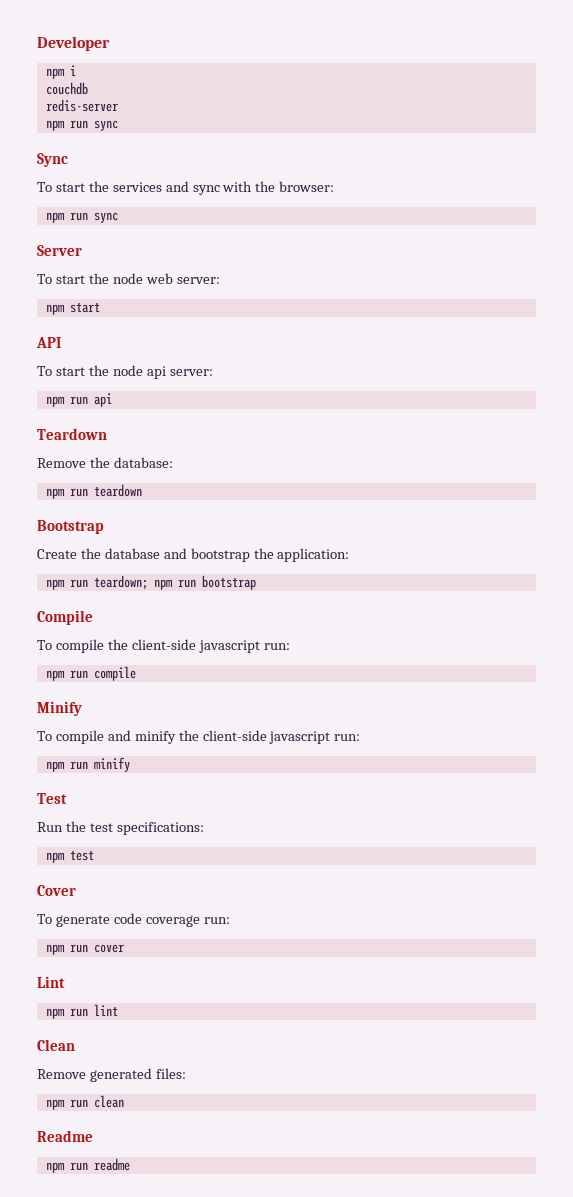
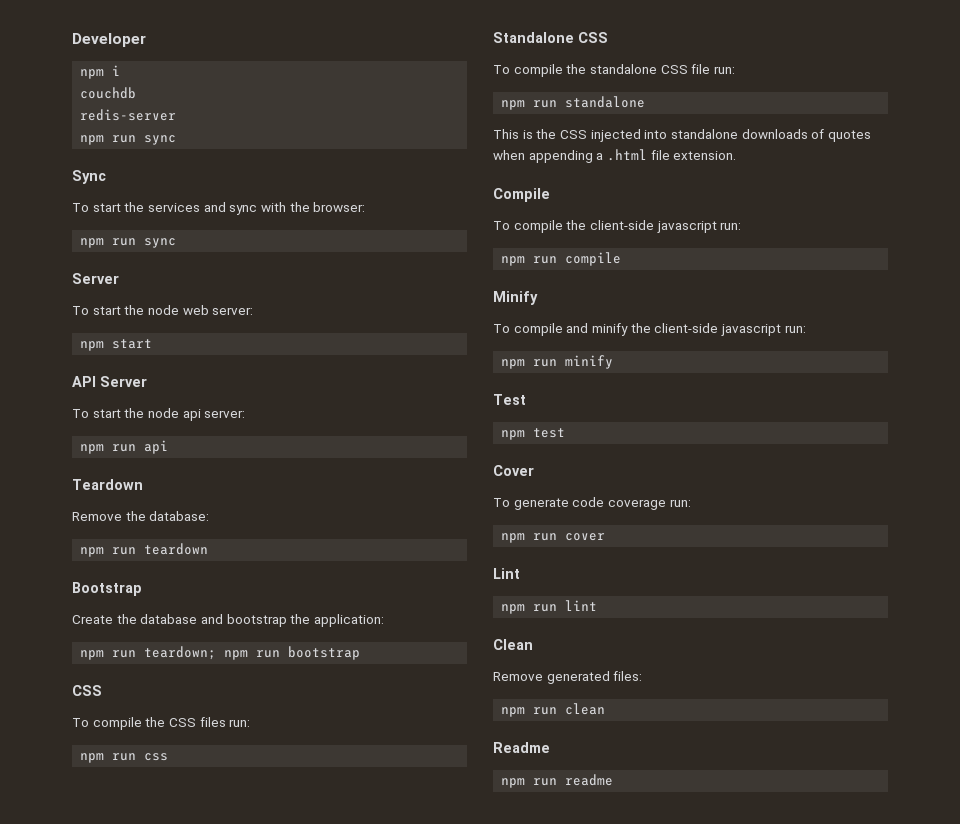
(61, 342) none -> [100,376,147,387] Server
(256, 582) none -> [72,685,102,696] [72,717,251,730] [80,753,169,763] [493,32,608,43] [493,64,735,77] [501,96,646,110] [493,129,871,142] [493,149,737,163] // CSS // To compile the CSS files run: // npm run css // Standalone CSS // To compile the standalone CSS file run: // npm run standalone // This is the CSS injected into standalone downloads of quotes when appending a .html file extension.
[37,821,204,835] // Run the test specifications: -> (526, 399) none

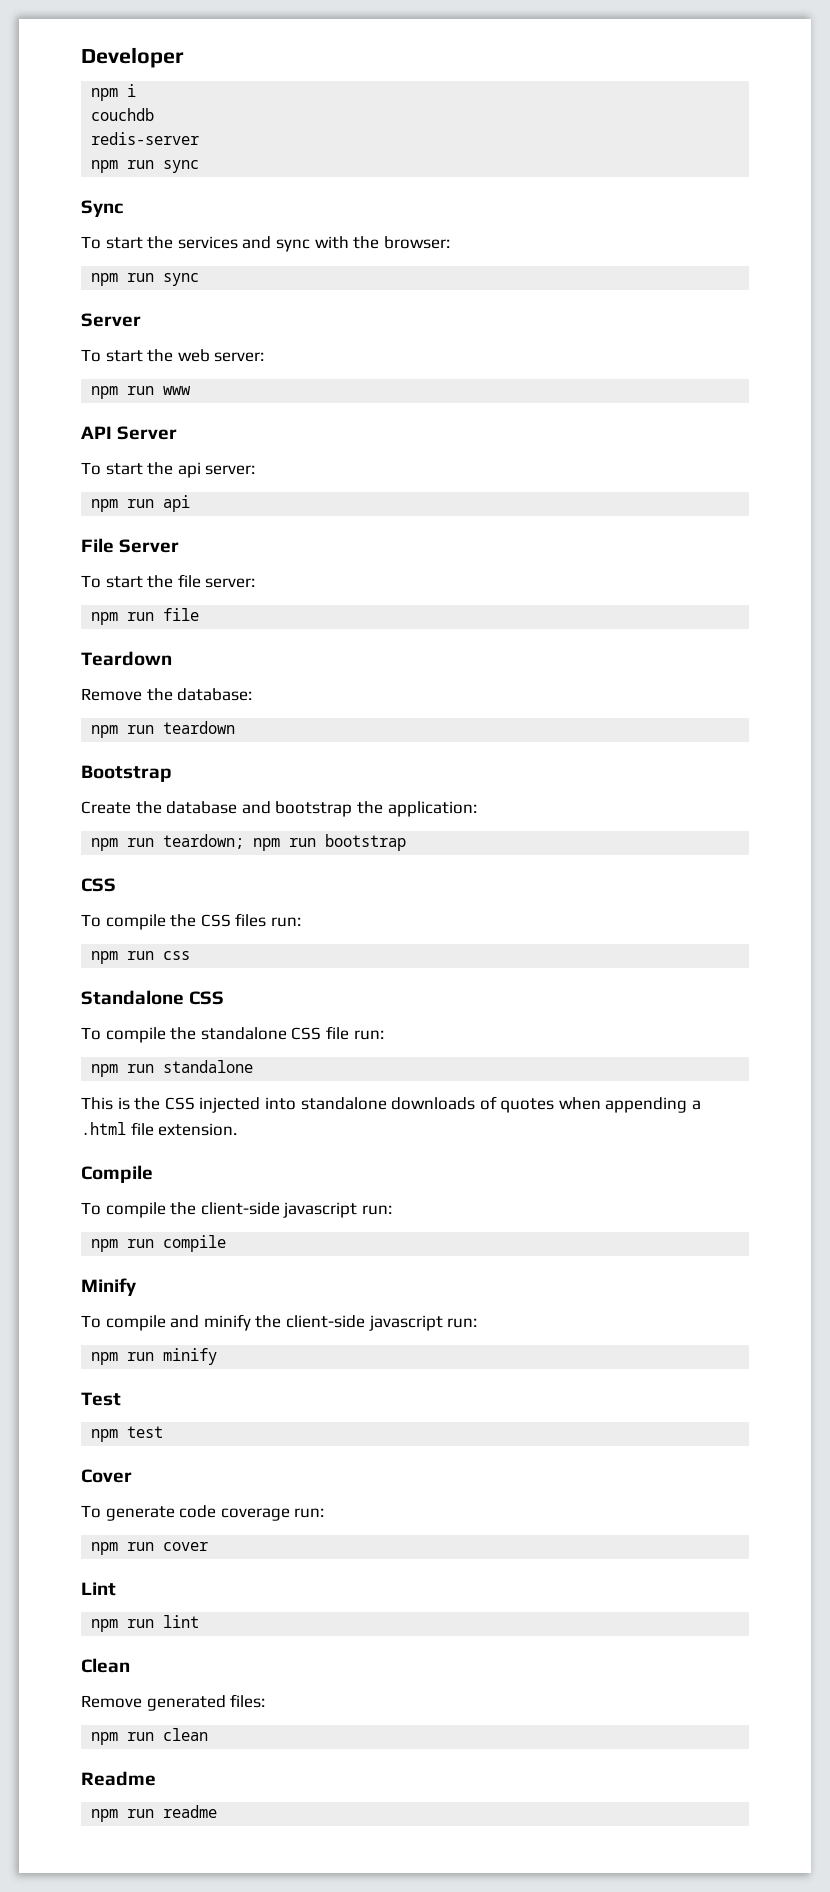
[147,305,179,315] node -> (174, 355) none
[112,339,153,349] start -> [127,386,192,395] run www
[147,408,179,418] node -> (174, 468) none
(169, 447) none -> [81,538,180,553] [81,574,256,588] [91,608,200,625] // File Server // To start the file server: // npm run file

